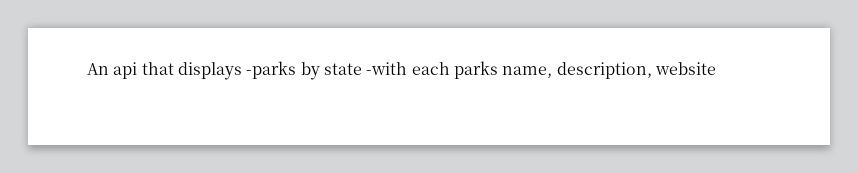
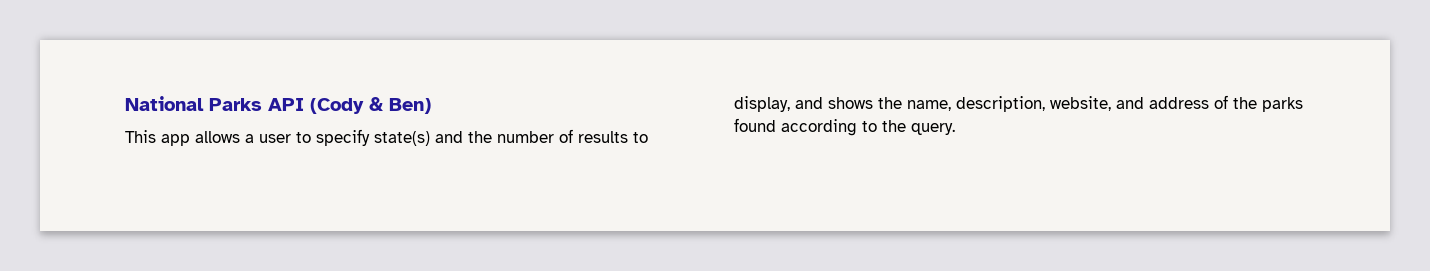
[87,61,716,80] An api that displays -parks by state -with each parks name, description, website -> [125,96,431,114] [125,129,648,146] [734,95,1303,112] [734,118,955,136] National Parks API (Cody & Ben) // This app allows a user to specify state(s) and the number of results to display, and shows the name, description, website, and address of the parks found according to the query.

